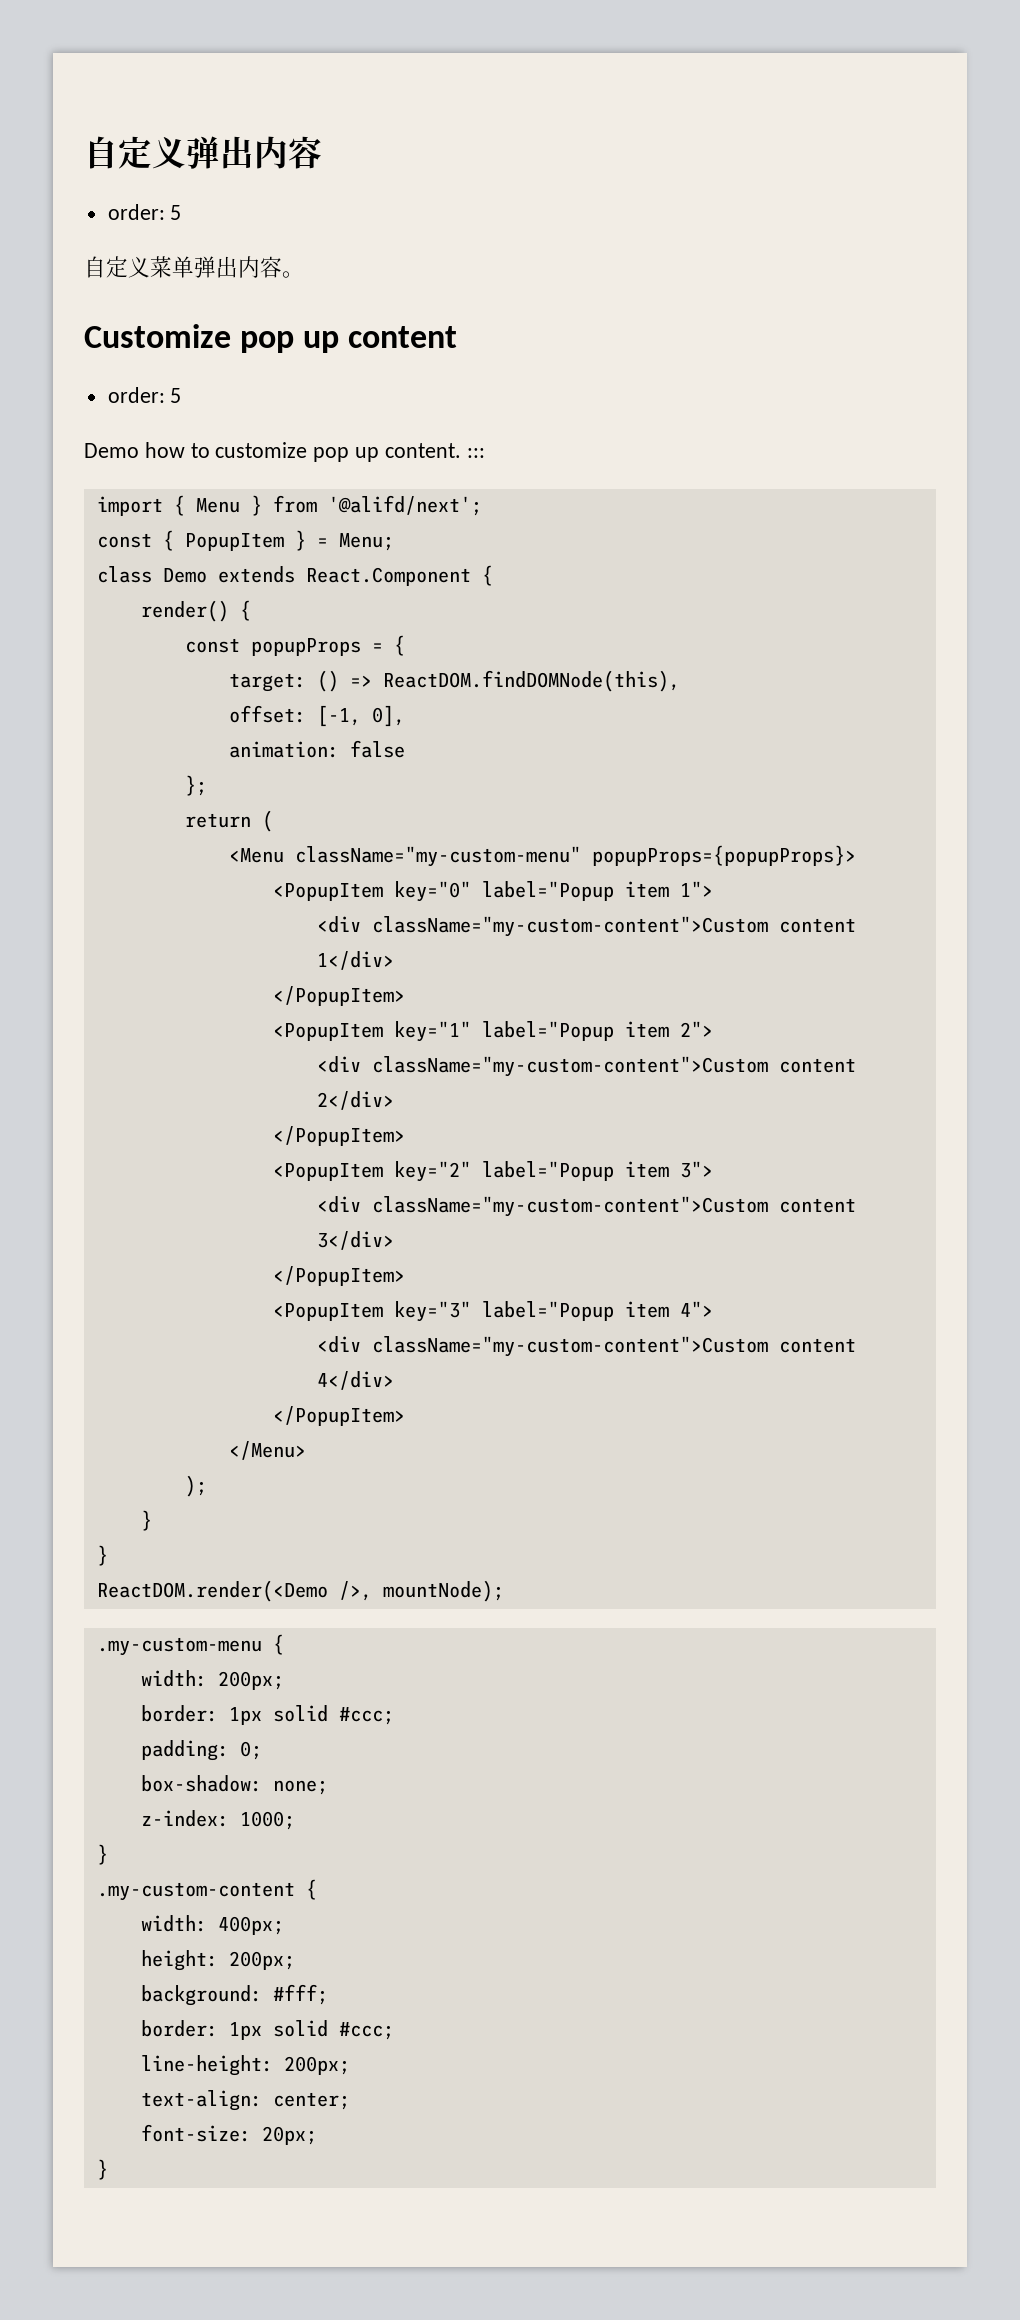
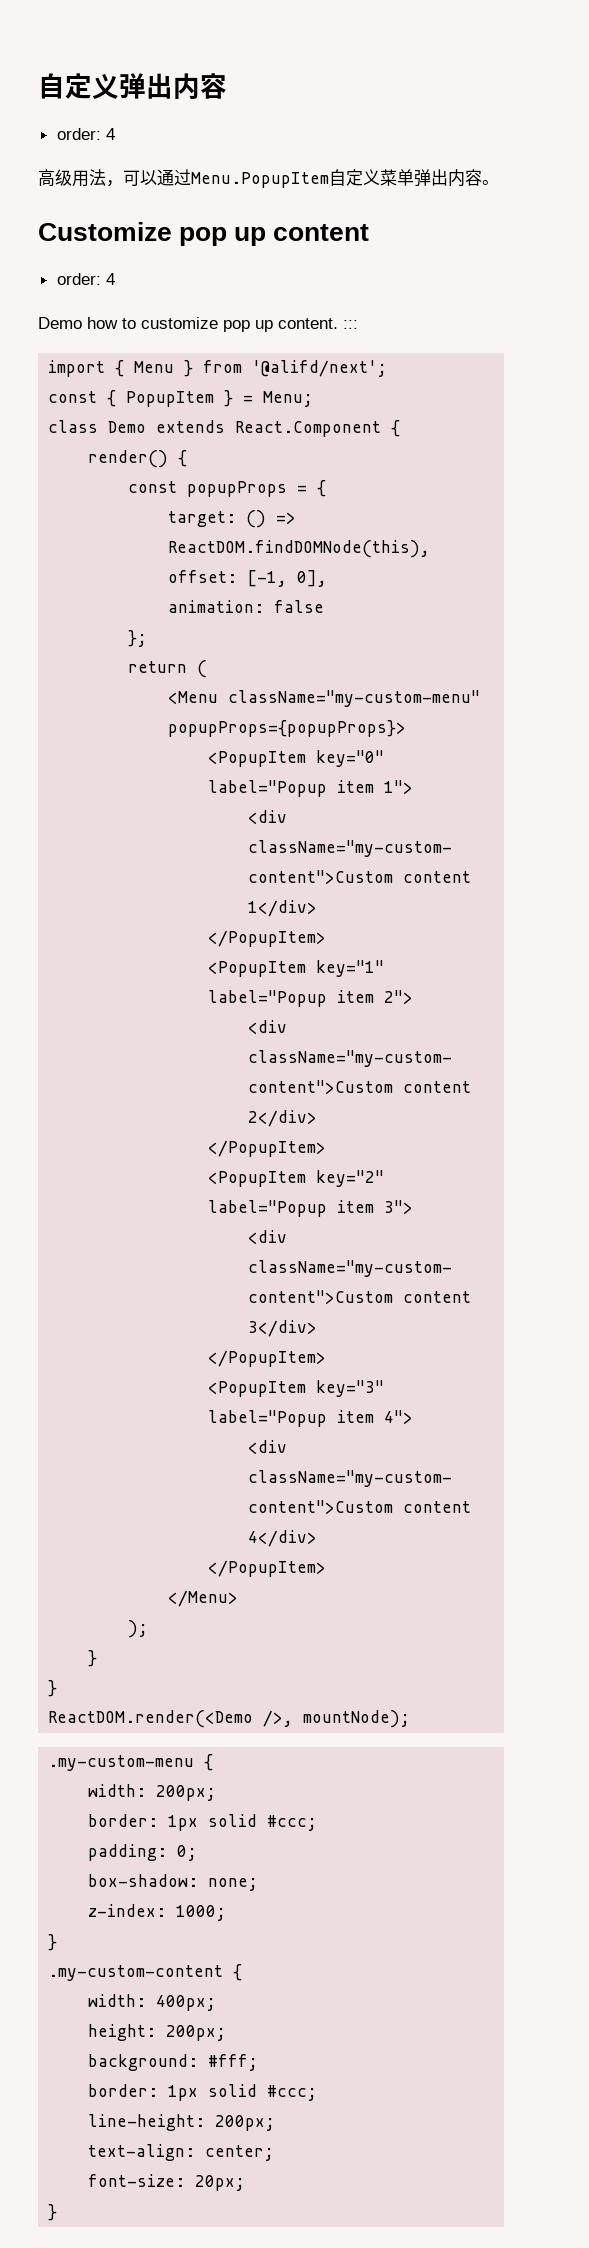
[170,205,182,220] 5 // -> [105,128,115,140] [38,169,329,188] 4 // 高级用法，可以通过Menu.PopupItem
[170,388,182,403] 5 -> [105,273,115,285] 4

